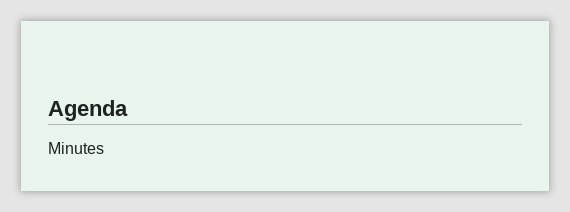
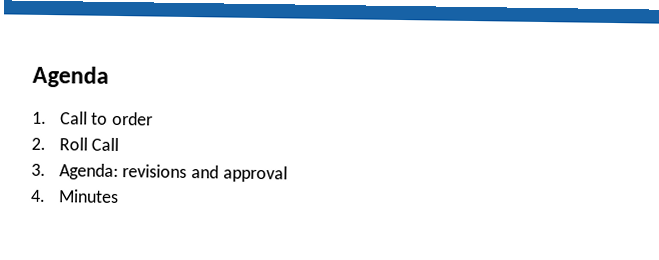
(128, 110) none -> [32,111,154,126] [31,137,120,152] [31,163,288,183] [30,189,46,202] 1. Call to order // 2. Roll Call // 3. Agenda: revisions and approval // 4.

